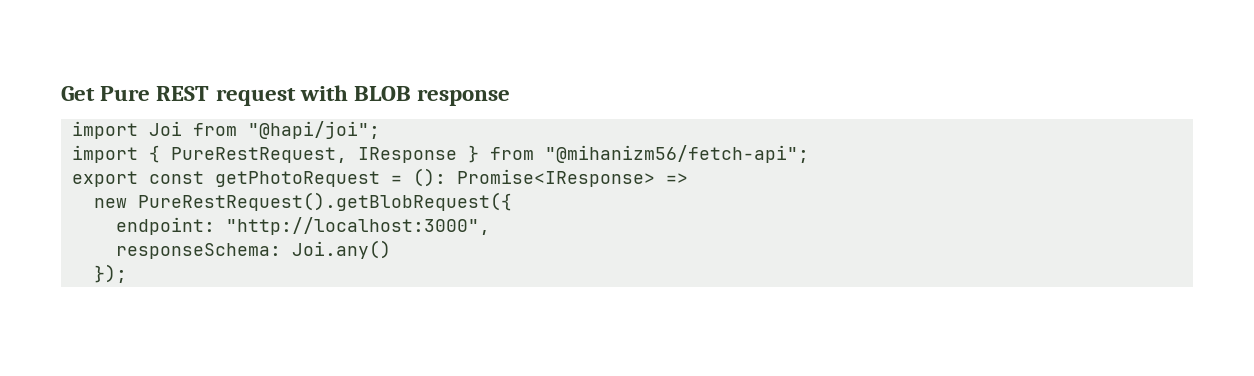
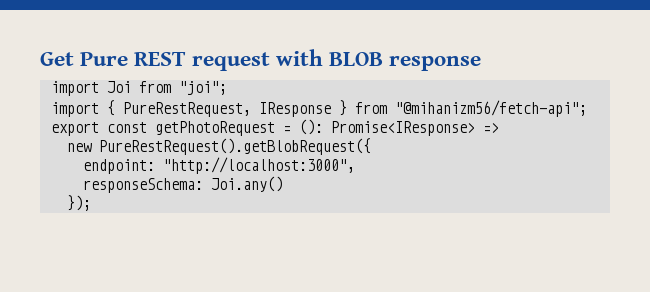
[248,121,381,139] "@hapi/joi"; -> [179,81,228,95] "joi";

